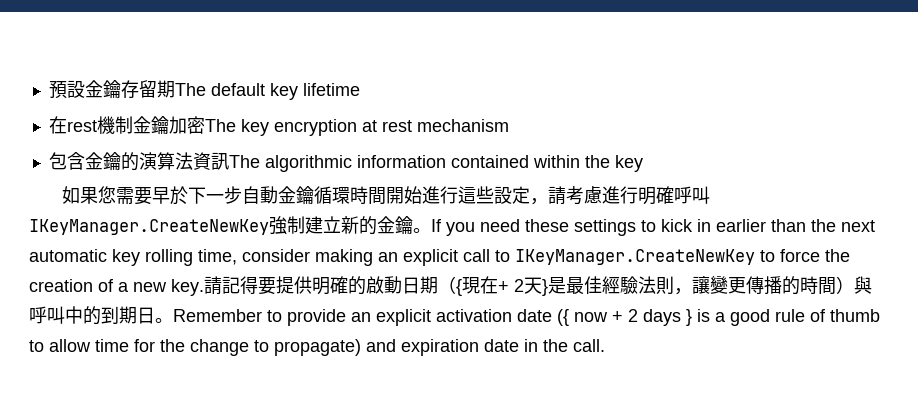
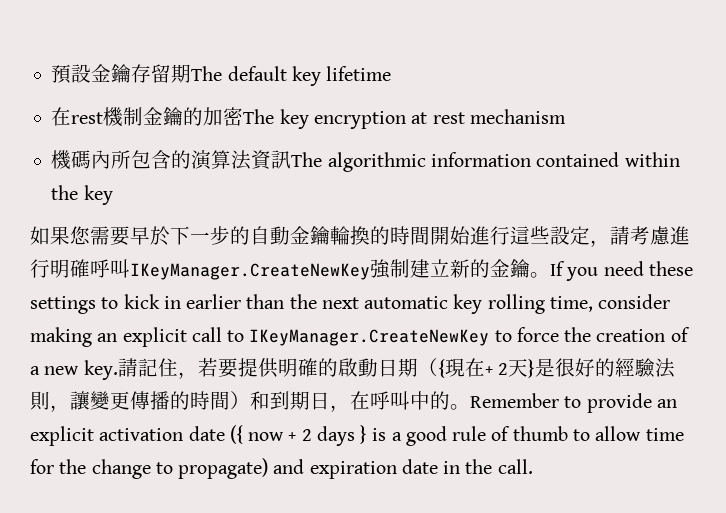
(169, 125) none -> [183,107,204,126] 的
[48,152,121,171] 包含金鑰 -> [51,150,172,170] 機碼內所包含
(242, 195) none -> [230,226,250,245] 的
[313,186,350,204] 循環 -> [330,226,390,245] 輪換的
[240,276,258,294] 得 -> [157,358,218,379] 住，若
[566,276,602,294] 最佳 -> [554,358,615,377] 很好的
[854,276,872,294] 與 -> [250,391,370,412] 和到期日，在
[101,306,155,324] 到期日 -> (450, 400) none

